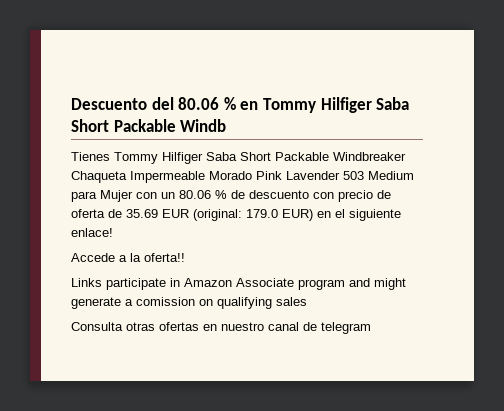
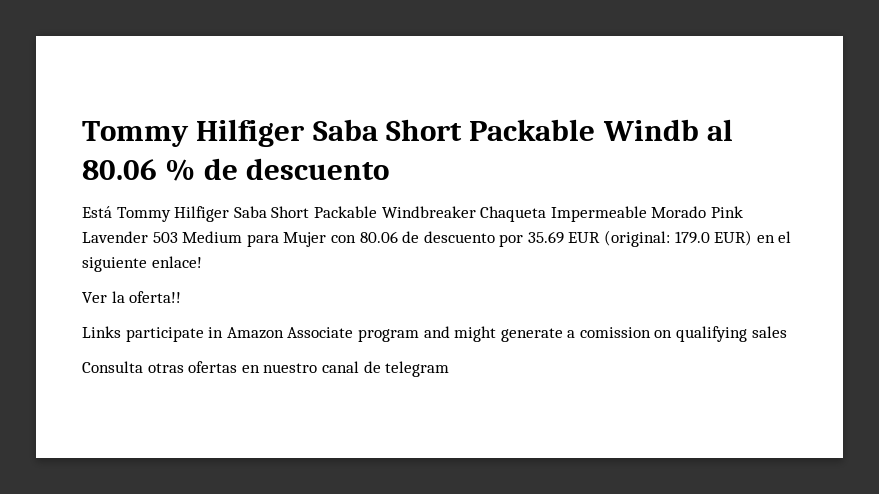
[71,97,259,110] Descuento del 80.06 % en -> (82, 134) none
[71,152,110,161] // Tienes -> [707,119,734,141] [82,158,390,181] [82,206,112,218] al 80.06 % de descuento // Está
[161,190,391,202] [71,209,122,218] un 80.06 % de descuento con precio de oferta de -> [359,231,524,247] 80.06 de descuento por
[71,253,127,262] Accede a -> [82,292,107,303] Ver

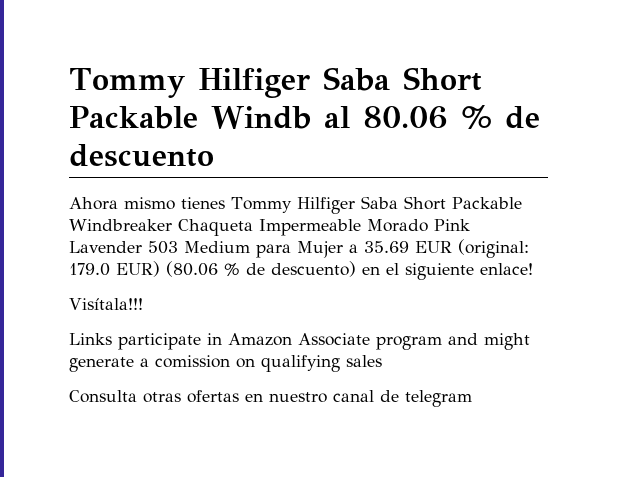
[82,206,112,218] Está -> [69,197,225,210] Ahora mismo tienes
[330,231,524,247] con 80.06 de descuento por -> [349,244,358,253] a
(753, 238) none -> [166,261,356,277] (80.06 % de descuento)
[82,291,182,303] Ver la oferta!! -> [69,298,143,310] Visítala!!!

